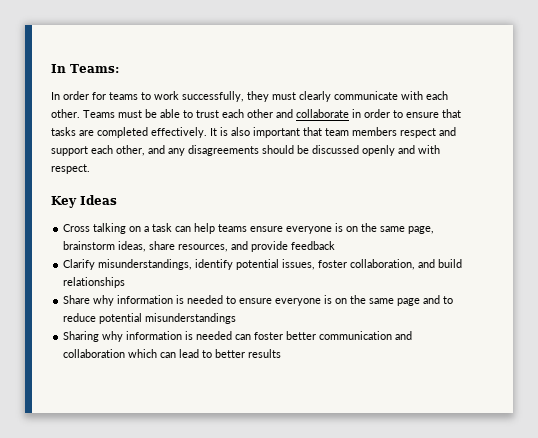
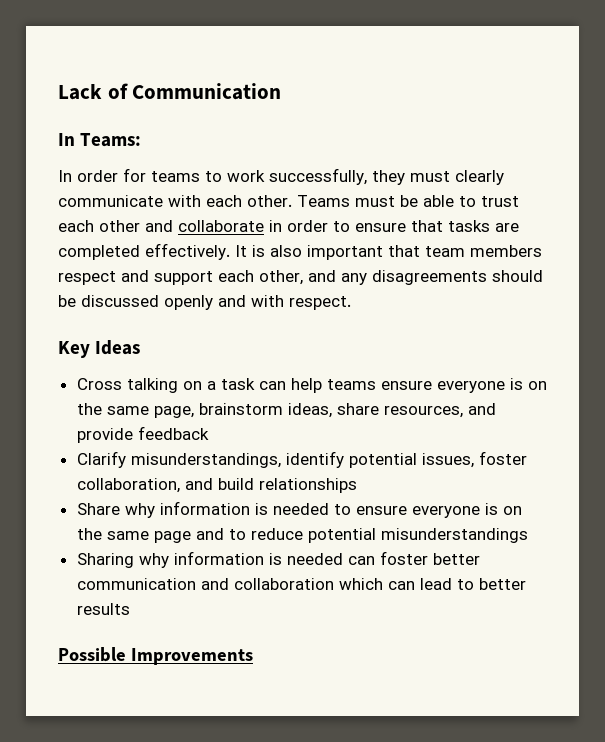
(51, 68) none -> [58,83,282,100] Lack of Communication //
(282, 353) none -> [58,647,253,665] // Possible Improvements

